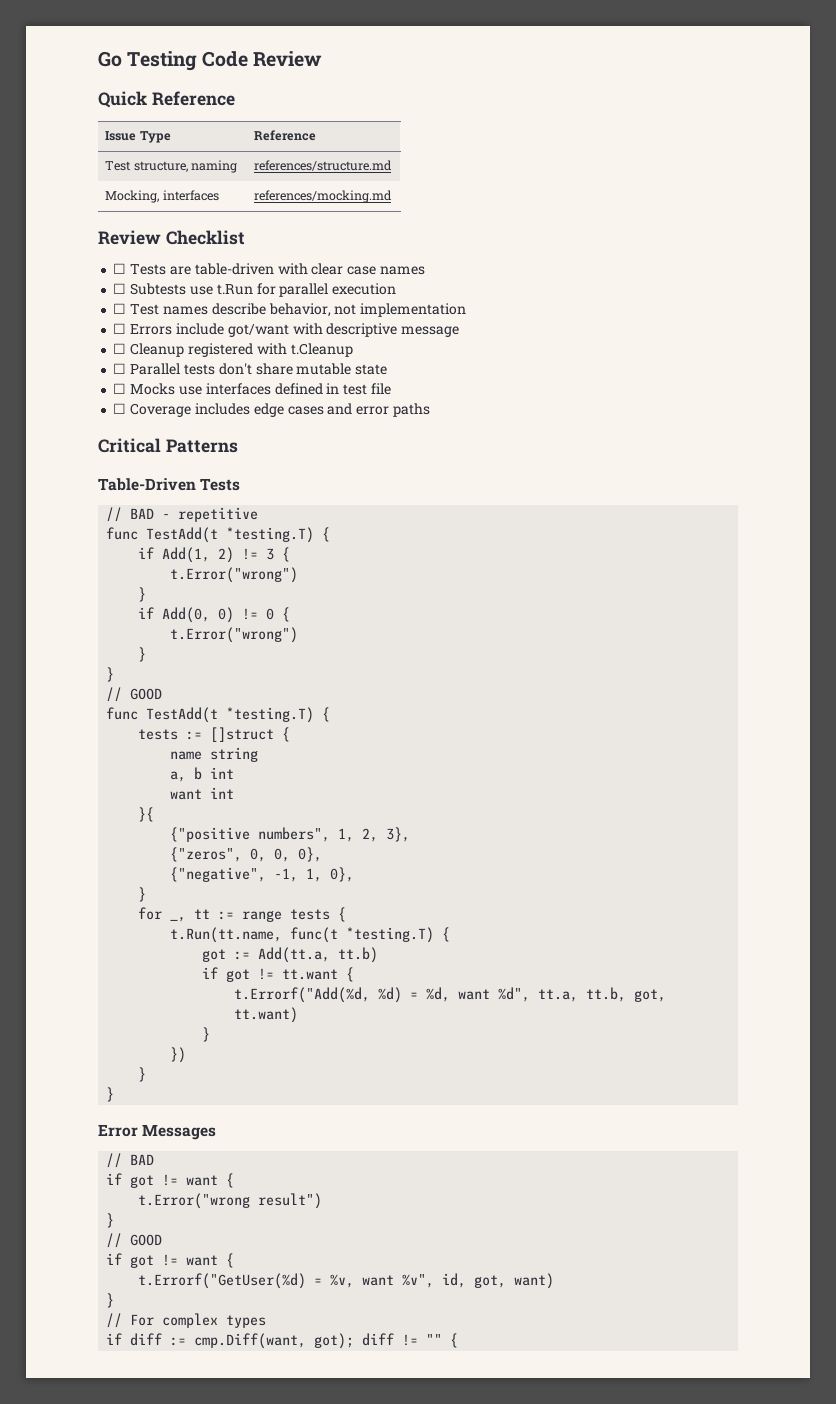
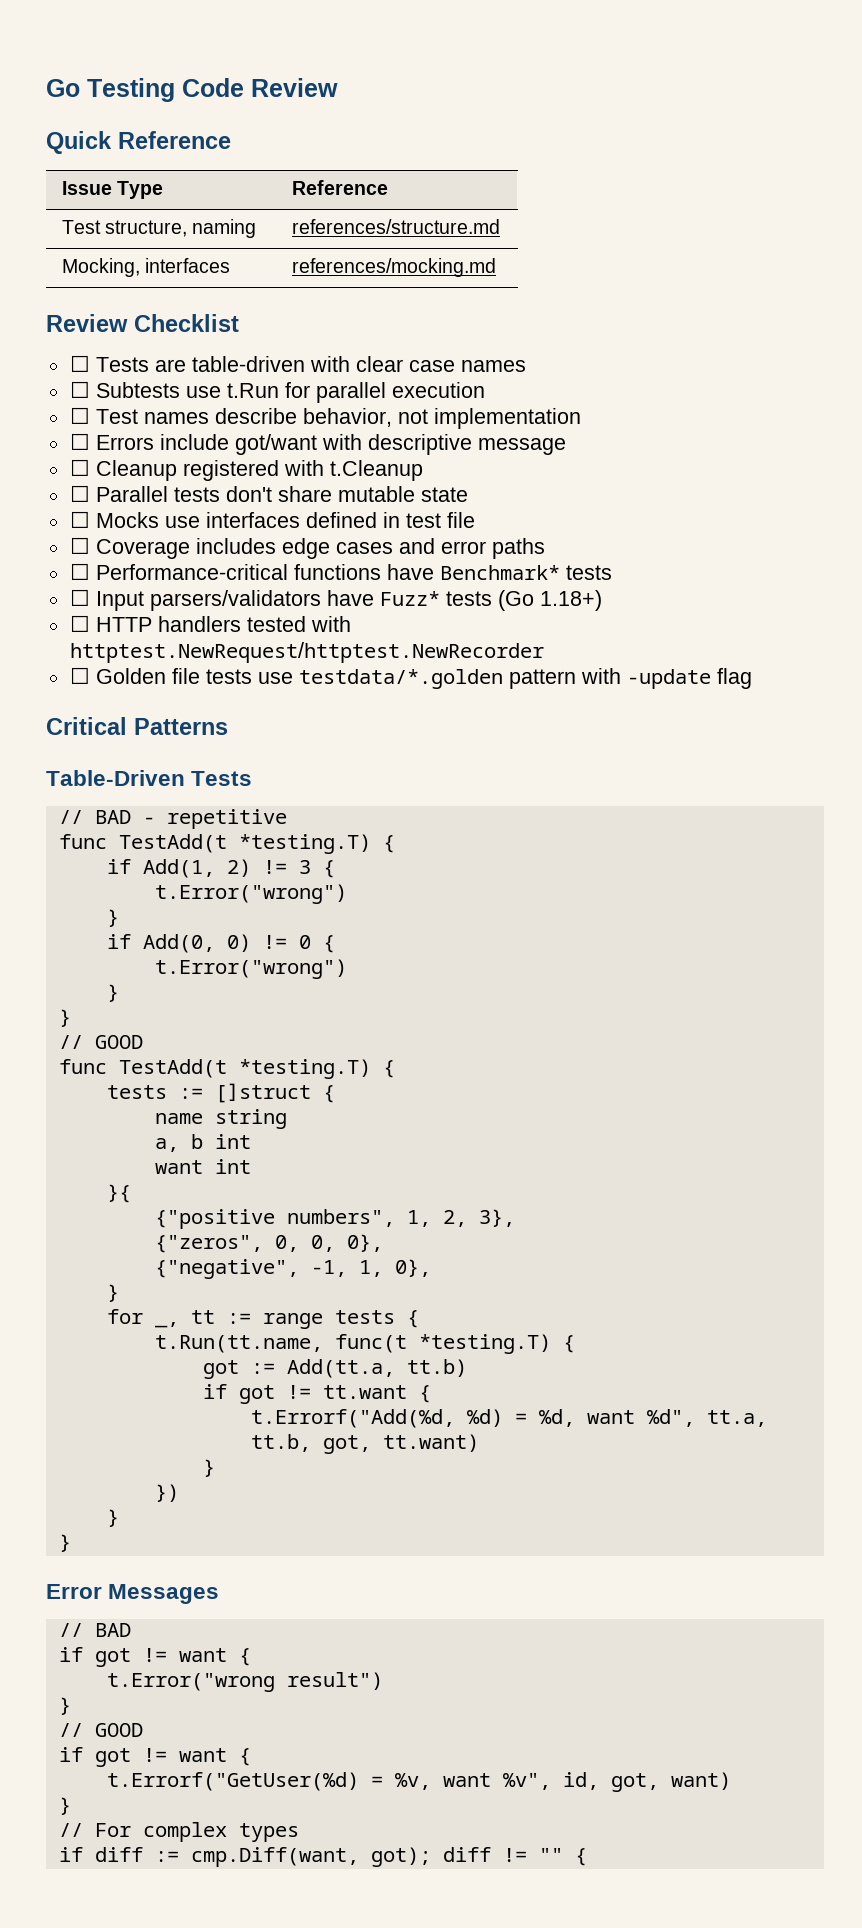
(430, 410) none -> [69,563,612,580] [69,589,602,611] [69,615,351,632] [69,642,544,663] [69,667,752,689] // ☐ Performance-critical functions have Benchmark* tests // ☐ Input parsers/validators have Fuzz* tests (Go 1.18+) // ☐ HTTP handlers tested with httptest.NewRequest/httptest.NewRecorder // ☐ Golden file tests use testdata/*.golden pattern with -update flag

